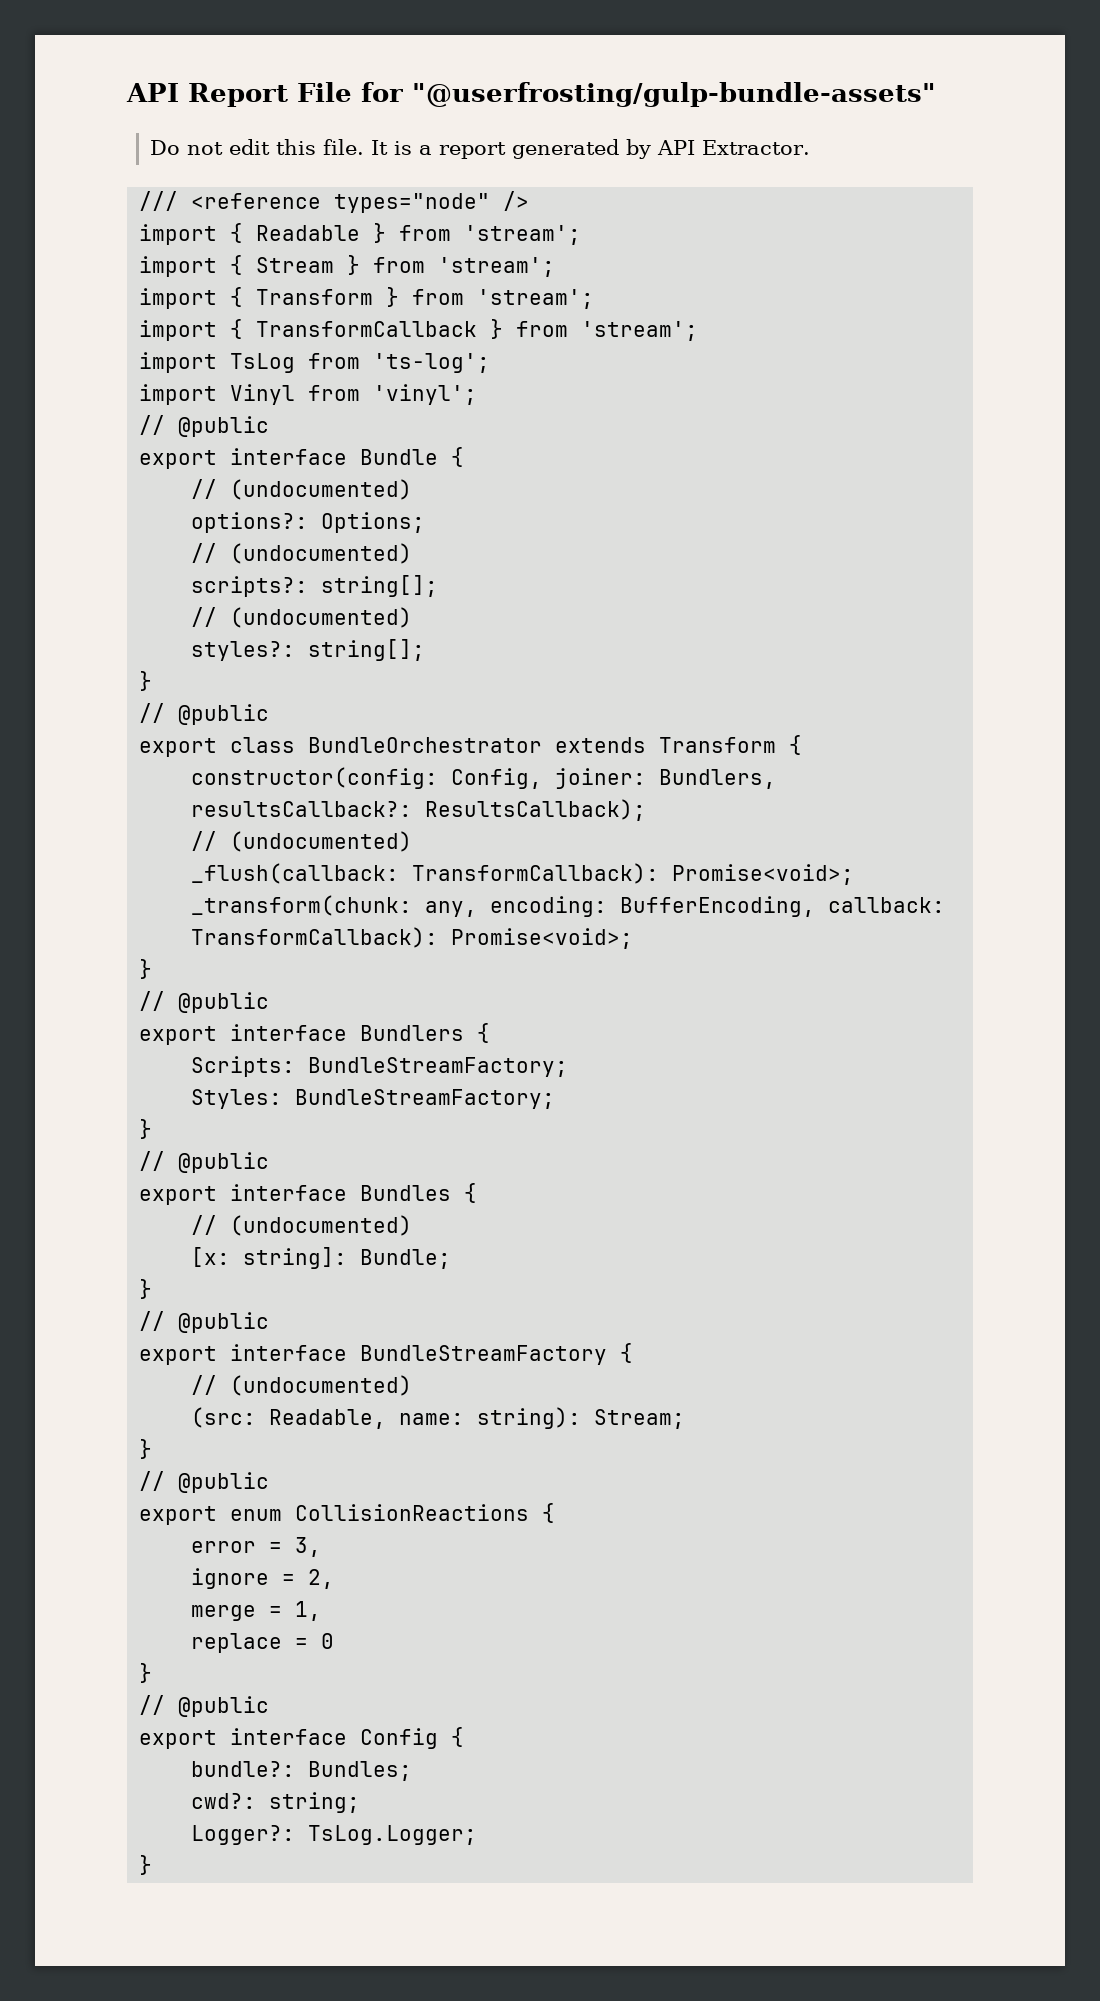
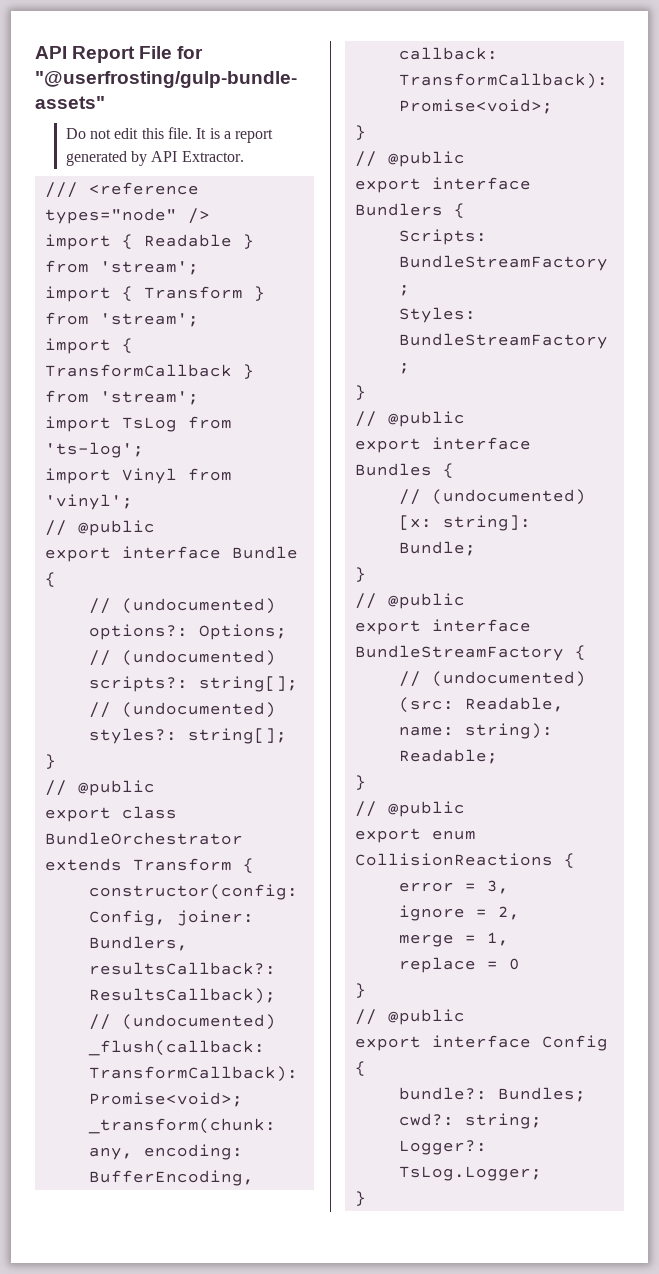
[139,255,556,277] // import { Stream } from 'stream'; -> (199, 268) none
[594,1409,686,1429] Stream; -> [398,749,498,764] Readable;

